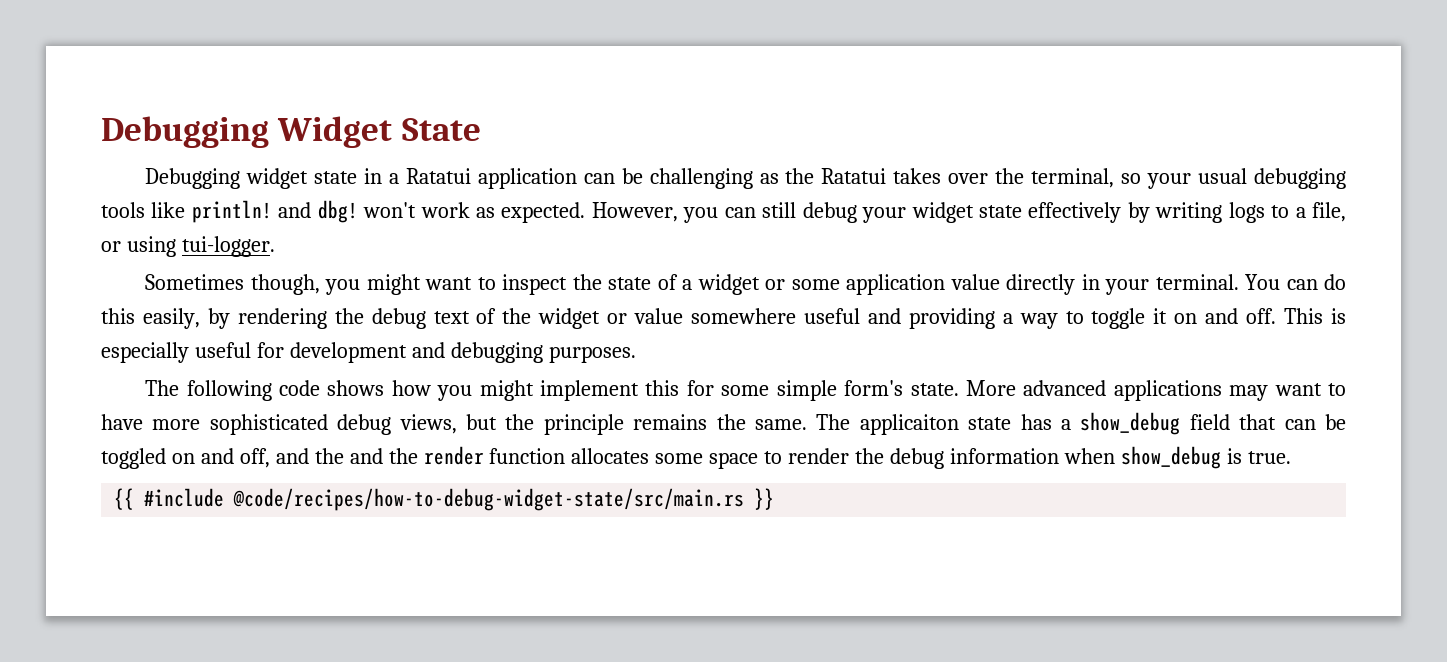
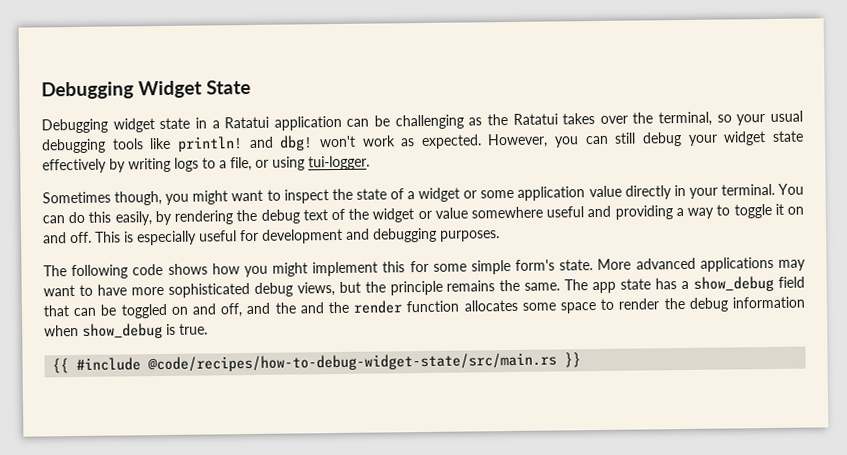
[859,414,959,435] applicaiton -> [592,281,617,294] app

